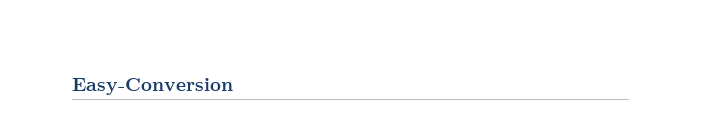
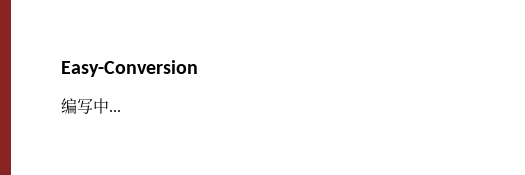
(233, 86) none -> [61,98,121,114] // 编写中...

